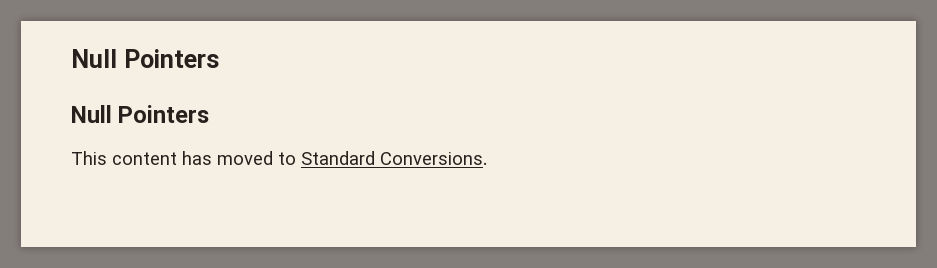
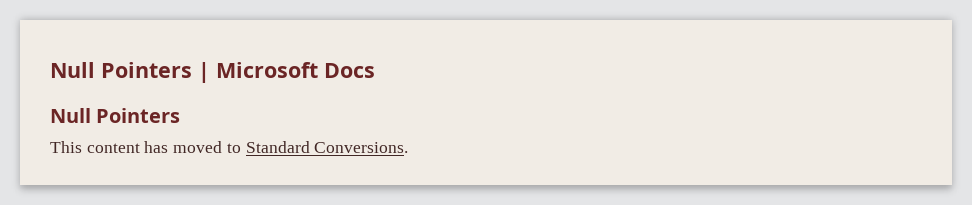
[71,49,219,68] Null Pointers -> [50,62,375,83] Null Pointers | Microsoft Docs

